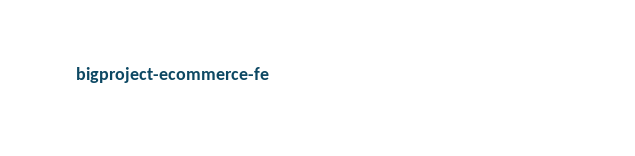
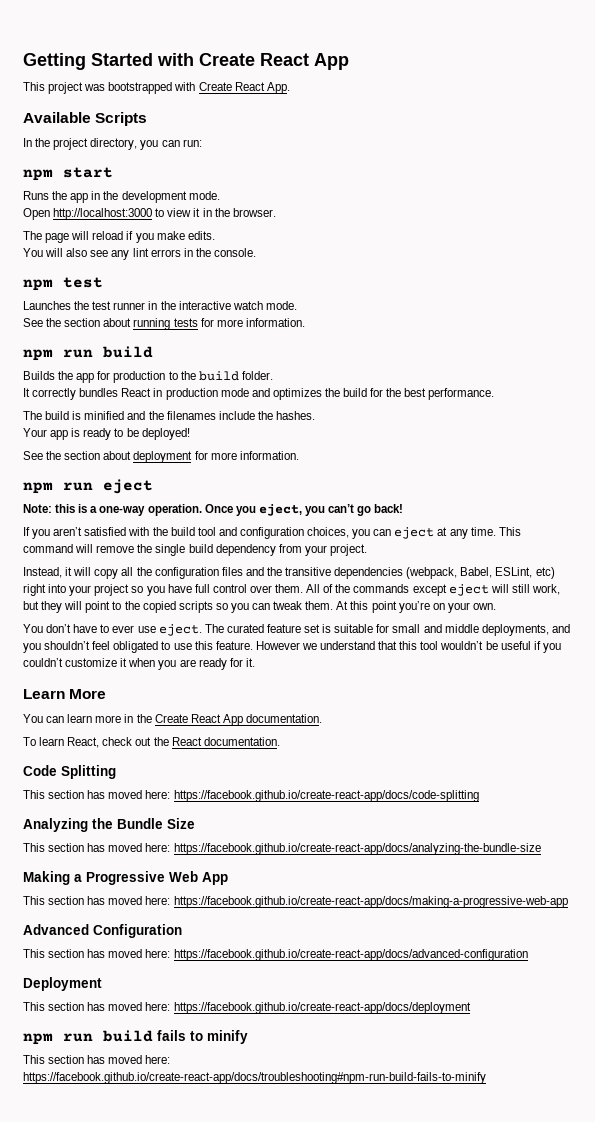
[76,67,269,83] bigproject-ecommerce-fe -> [23,53,349,70] [23,82,290,94] [23,112,148,126] [23,138,202,150] [23,167,113,181] [23,191,220,203] [23,208,276,220] [23,231,215,243] [23,248,256,260] [23,277,103,291] [23,301,297,310] [23,318,305,330] [23,346,153,361] [23,371,273,383] [23,388,495,400] [23,411,315,420] [23,428,190,440] [23,451,299,463] [23,479,153,494] [23,504,404,516] [23,527,521,539] [23,544,367,556] [23,567,555,579] [23,584,560,596] [23,601,496,613] [23,624,570,636] [23,641,561,653] [23,658,255,670] [23,689,107,699] [23,714,322,726] [23,737,280,748] [23,765,116,779] [23,790,479,802] [23,818,195,832] [23,843,541,855] [23,871,228,885] [23,896,568,908] [23,924,182,938] [23,949,528,961] [23,977,102,991] [23,1002,471,1014] [23,1030,248,1045] [23,1055,171,1064] [23,1072,486,1084] Getting Started with Create React App // This project was bootstrapped with Create React App. // Available Scripts // In the project directory, you can run: // npm start // Runs the app in the development mode. // Open http://localhost:3000 to view it in the browser. // The page will reload if you make edits. // You will also see any lint errors in the console. // npm test // Launches the test runner in the interactive watch mode. // See the section about running tests for more information. // npm run build // Builds the app for production to the build folder. // It correctly bundles React in production mode and optimizes the build for the best performance. // The build is minified and the filenames include the hashes. // Your app is ready to be deployed! // See the section about deployment for more information. // npm run eject // Note: this is a one-way operation. Once you eject, you can’t go back! // If you aren’t satisfied with the build tool and configuration choices, you can eject at any time. This command will remove the single build dependency from your project. // Instead, it will copy all the configuration files and the transitive dependencies (webpack, Babel, ESLint, etc) right into your project so you have full control over them. All of the commands except eject will still work, but they will point to the copied scripts so you can tweak them. At this point you’re on your own. // You don’t have to ever use eject. The curated feature set is suitable for small and middle deployments, and you shouldn’t feel obligated to use this feature. However we understand that this tool wouldn’t be useful if you couldn’t customize it when you are ready for it. // Learn More // You can learn more in the Create React App documentation. // To learn React, check out the React documentation. // Code Splitting // This section has moved here: https://facebook.github.io/create-react-app/docs/code-splitting // Analyzing the Bundle Size // This section has moved here: https://facebook.github.io/create-react-app/docs/analyzing-the-bundle-size // Making a Progressive Web App // This section has moved here: https://facebook.github.io/create-react-app/docs/making-a-progressive-web-app // Advanced Configuration // This section has moved here: https://facebook.github.io/create-react-app/docs/advanced-configuration // Deployment // This section has moved here: https://facebook.github.io/create-react-app/docs/deployment // npm run build fails to minify // This section has moved here: https://facebook.github.io/create-react-app/docs/troubleshooting#npm-run-build-fails-to-minify

